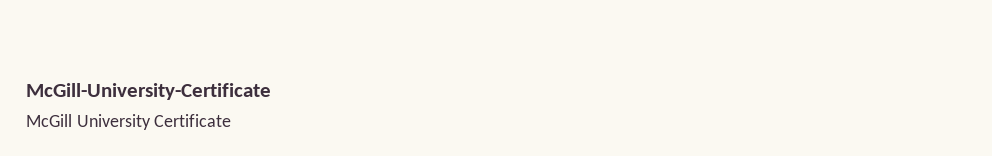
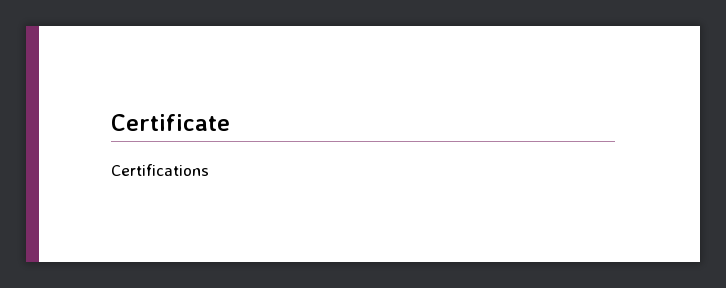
[26,83,271,100] [26,114,232,130] McGill-University-Certificate // McGill University Certificate -> [111,114,230,131] [111,164,209,176] Certificate // Certifications

